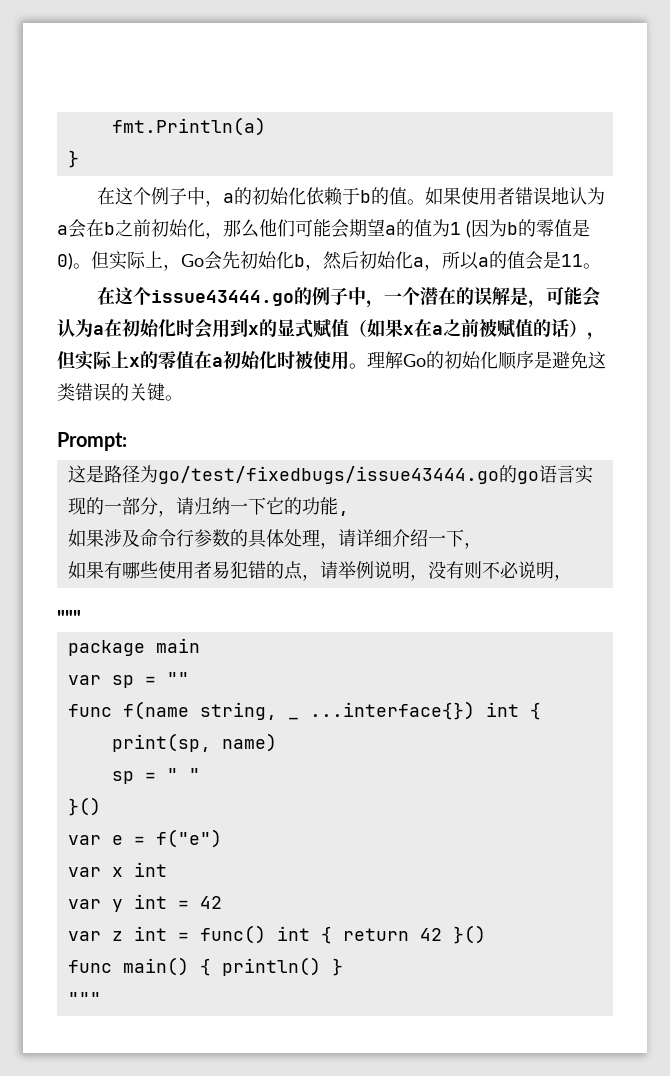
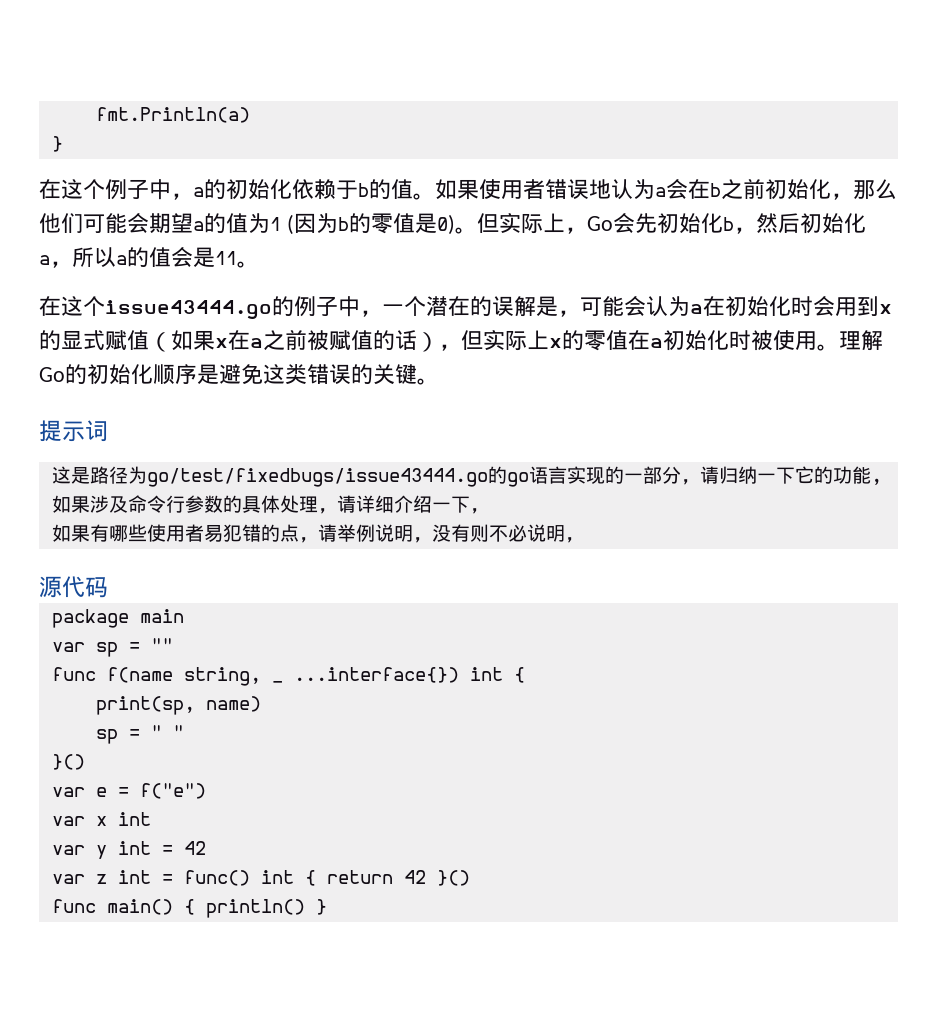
[57,432,127,451] Prompt: -> [39,420,108,442] 提示词
[57,610,81,625] """ -> [39,576,108,598] 源代码
[67,992,101,1005] // """ -> (327, 907) none

